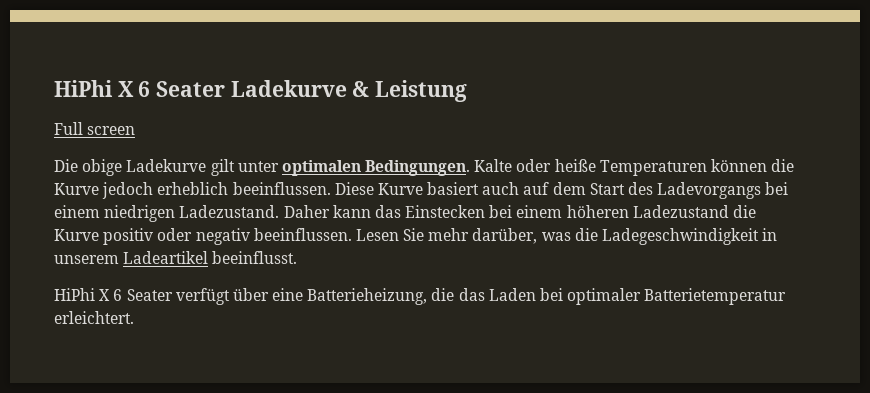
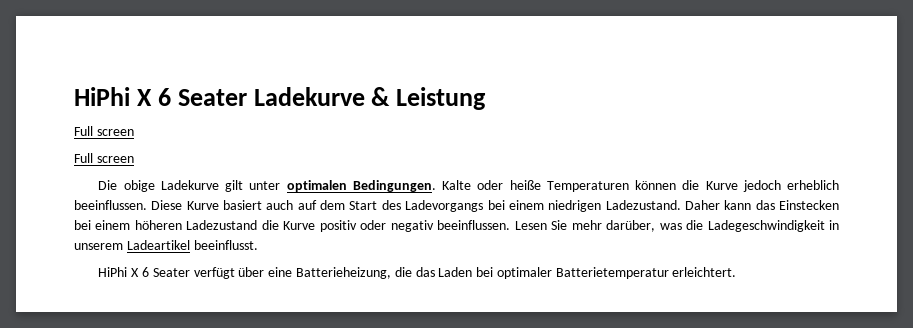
(136, 130) none -> [74,153,134,163] // Full screen

